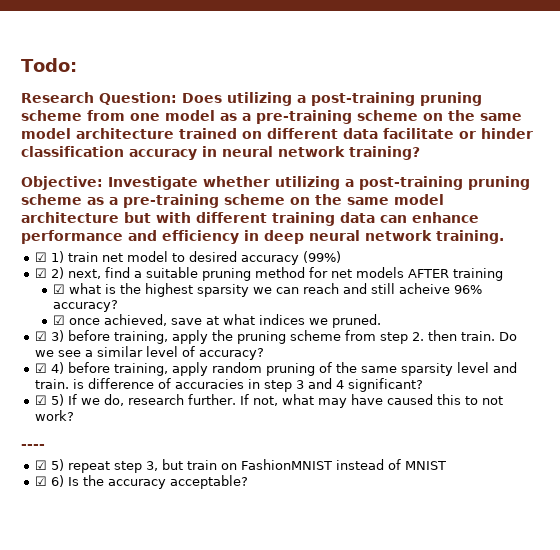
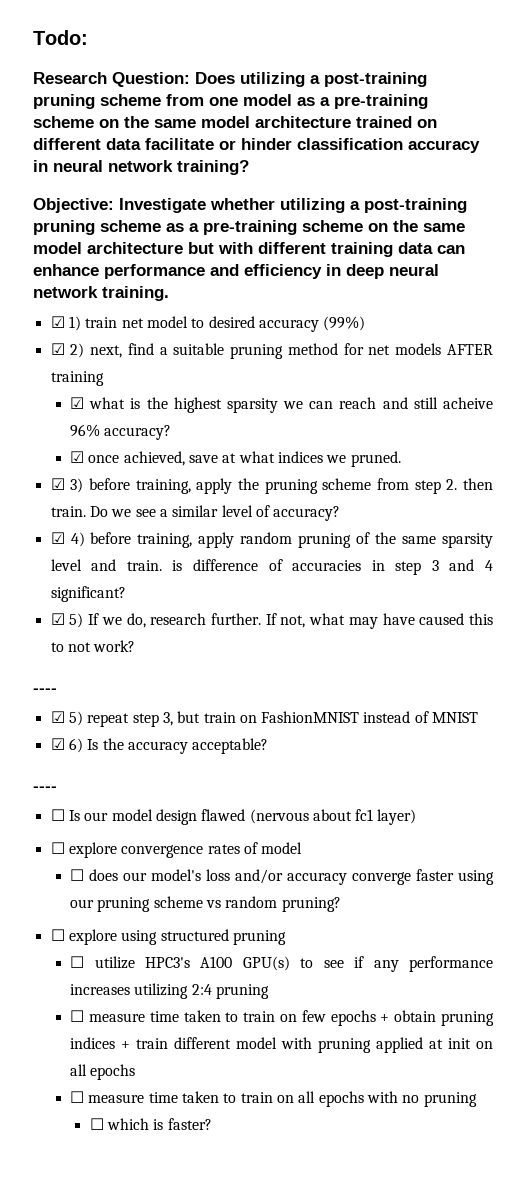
(248, 482) none -> [33,786,57,791] [50,809,417,825] [50,842,303,858] [70,869,495,885] [70,896,341,912] [50,929,286,945] [70,956,494,972] [70,983,270,999] [70,1010,495,1026] [70,1037,493,1053] [70,1064,136,1080] [70,1091,477,1107] [89,1118,212,1130] // ---- // ☐ Is our model design flawed (nervous about fc1 layer) // ☐ explore convergence rates of model // ☐ does our model's loss and/or accuracy converge faster using our pruning scheme vs random pruning? // ☐ explore using structured pruning // ☐ utilize HPC3's A100 GPU(s) to see if any performance increases utilizing 2:4 pruning // ☐ measure time taken to train on few epochs + obtain pruning indices + train different model with pruning applied at init on all epochs // ☐ measure time taken to train on all epochs with no pruning // ☐ which is faster?

